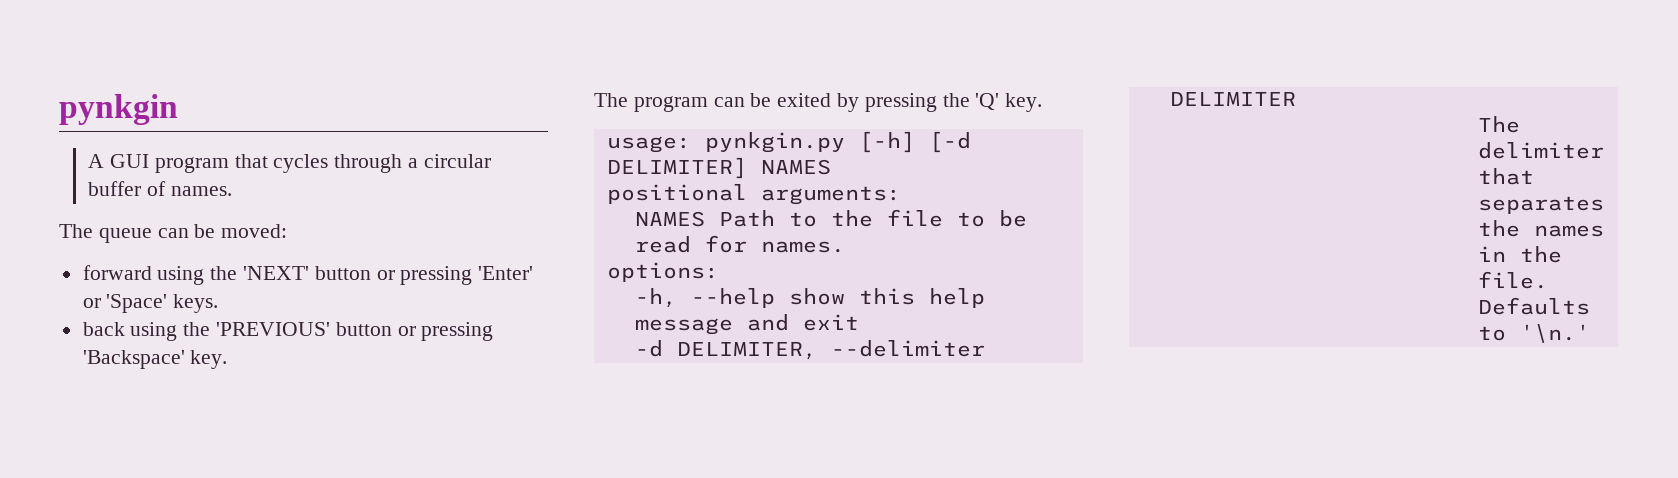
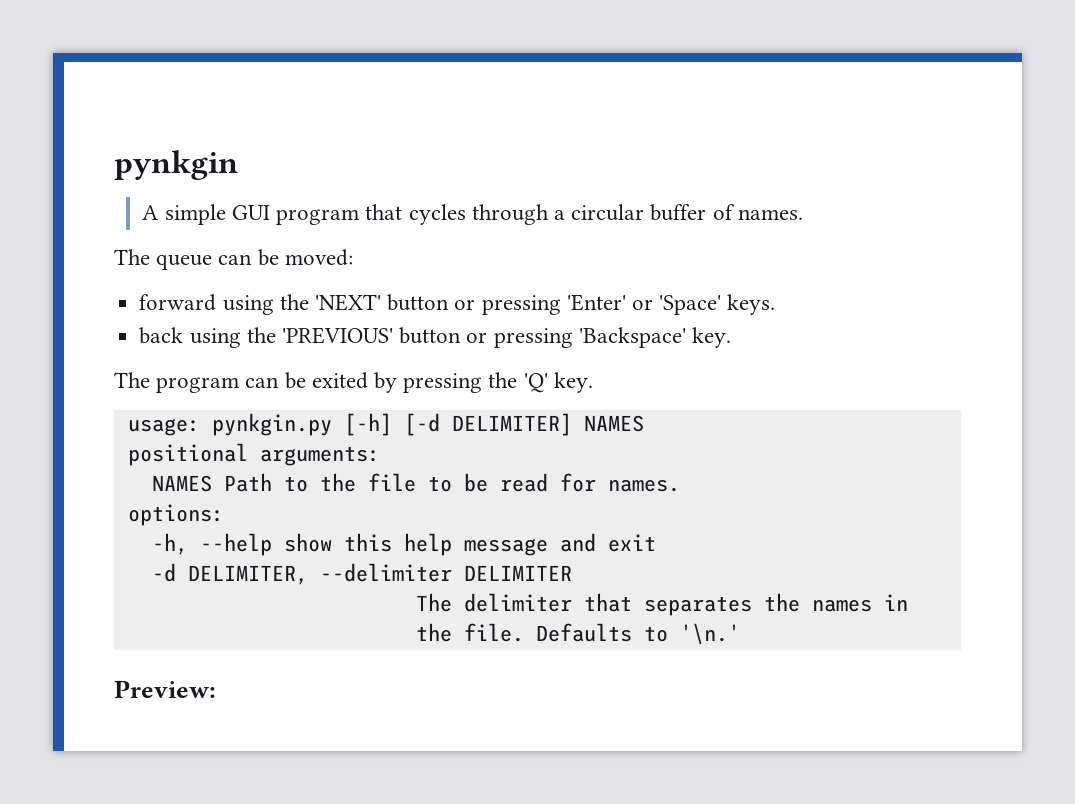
(105, 161) none -> [164,204,226,225] simple
(1590, 333) none -> [114,680,216,698] // Preview:

